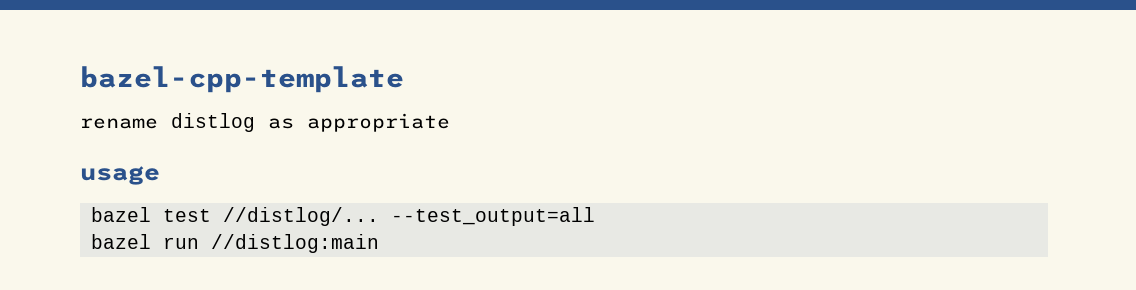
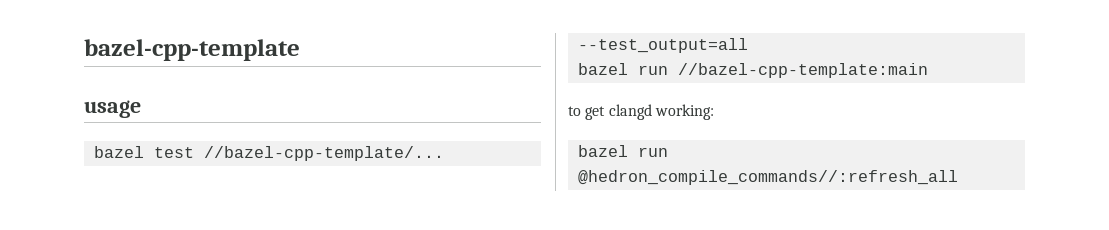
[80,113,450,132] // rename distlog as appropriate -> (300, 50) none
[223,207,380,226] //distlog/... -> [203,146,444,161] //bazel-cpp-template/...
[211,234,380,253] //distlog:main -> [677,63,928,78] [568,104,714,120] [577,145,668,157] [577,170,958,185] //bazel-cpp-template:main // to get clangd working: // bazel run @hedron_compile_commands//:refresh_all

